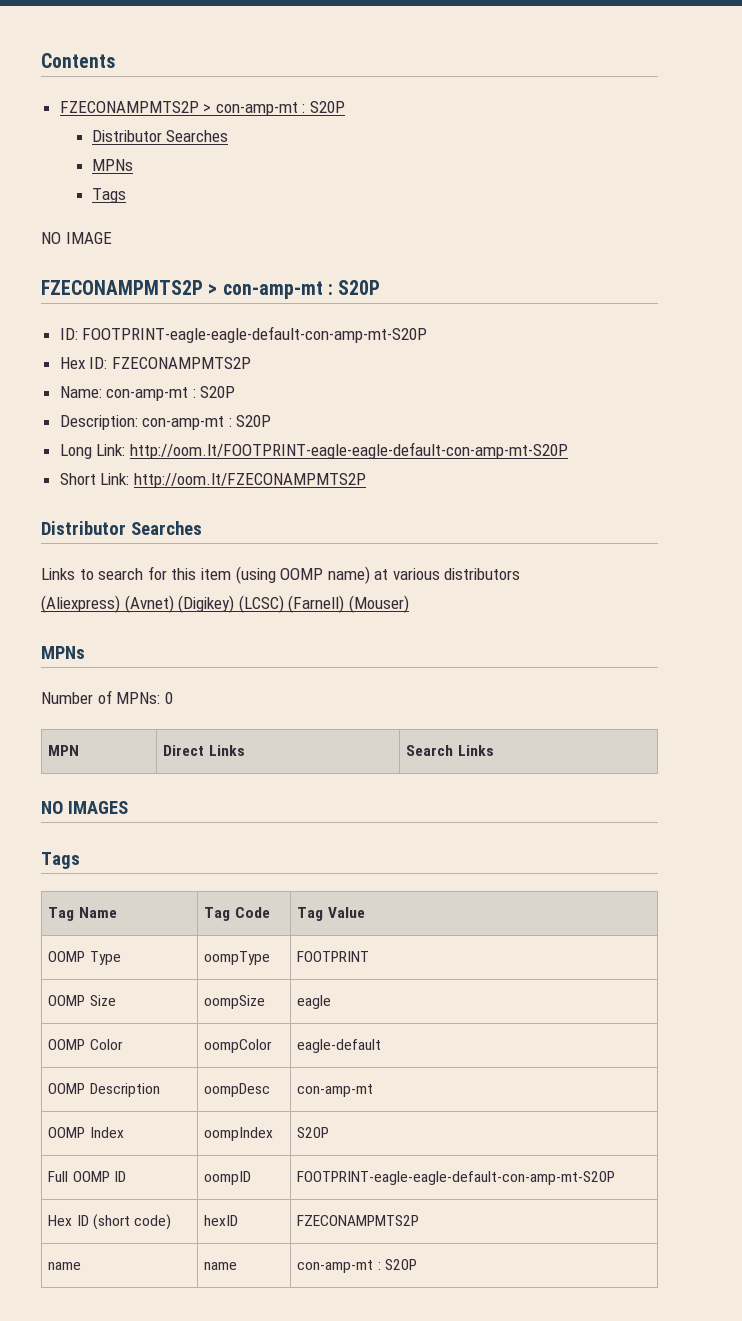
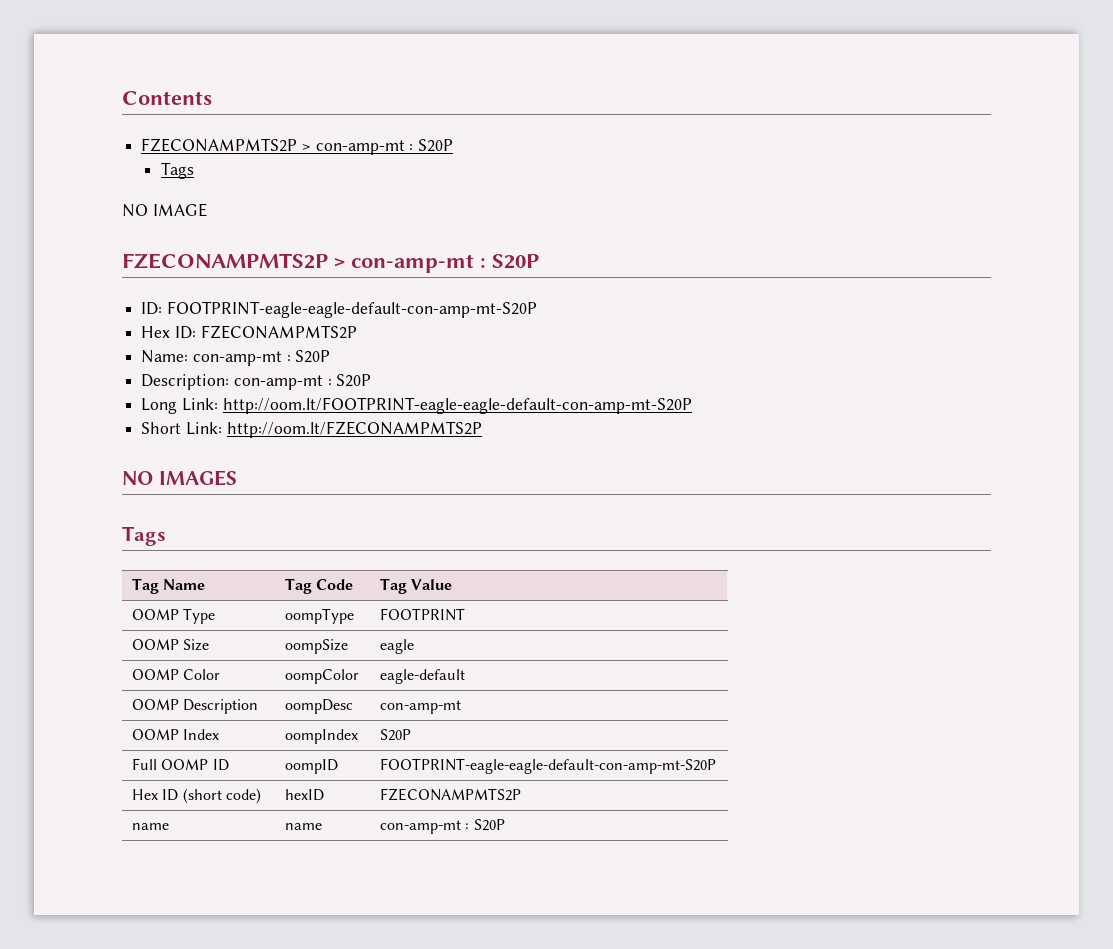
[91,130,229,142] [91,159,133,171] // Distributor Searches // MPNs -> (454, 145) none
[41,521,202,535] [41,566,521,584] [41,595,409,613] [41,646,85,659] [41,690,173,704] [48,745,80,756] [163,745,245,756] [406,745,494,756] // Distributor Searches // Links to search for this item (using OOMP name) at various distributors // (Aliexpress) (Avnet) (Digikey) (LCSC) (Farnell) (Mouser) // MPNs // Number of MPNs: 0 // MPN | Direct Links | Search Links -> (482, 429) none

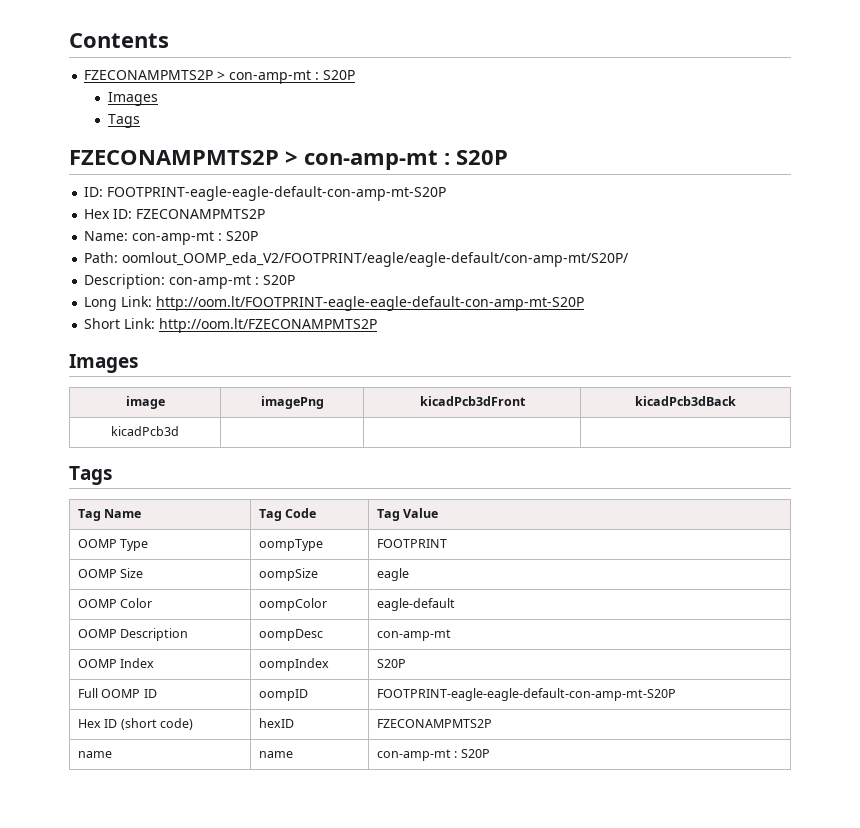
[161,162,195,179] [122,203,207,217] // Tags // NO IMAGE -> [107,92,158,106] [107,114,140,128] // Images // Tags
(331, 356) none -> [84,252,630,267] // Path: oomlout_OOMP_eda_V2/FOOTPRINT/eagle/eagle-default/con-amp-mt/S20P/
[122,470,237,486] NO IMAGES -> [69,354,138,373] [125,396,165,409] [260,396,324,409] [419,396,526,406] [635,396,736,406] [111,426,179,436] Images // image | imagePng | kicadPcb3dFront | kicadPcb3dBack // kicadPcb3d | | |

